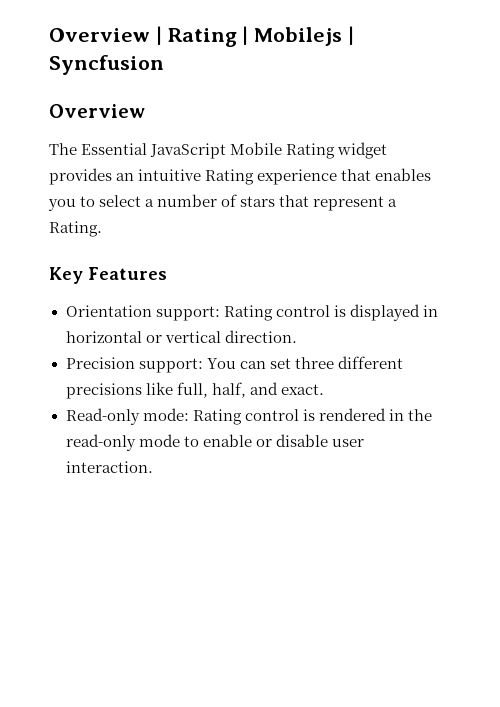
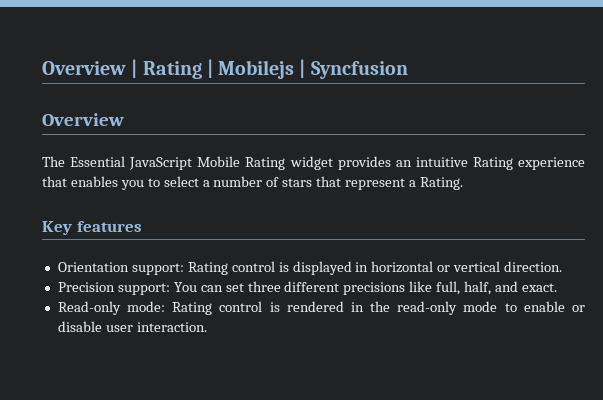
[88,267,167,280] Features -> [76,221,142,232] features

